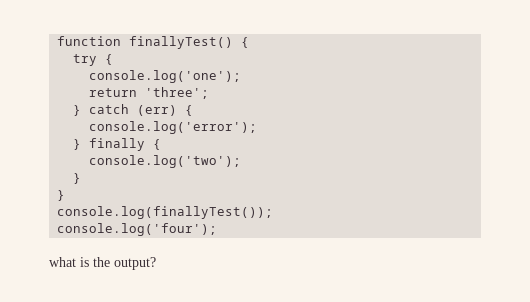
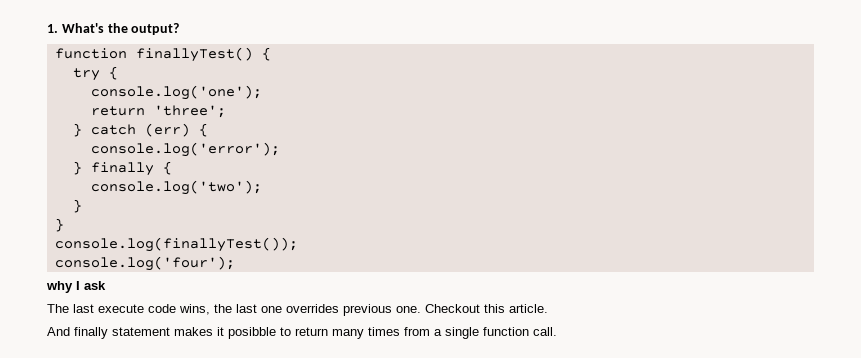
(57, 41) none -> [47,23,180,35] 1. What's the output? //
[49,257,156,270] what is the output? -> [46,281,106,293] [47,304,548,316] [47,327,557,339] why I ask // The last execute code wins, the last one overrides previous one. Checkout this article. // And finally statement makes it posibble to return many times from a single function call.

